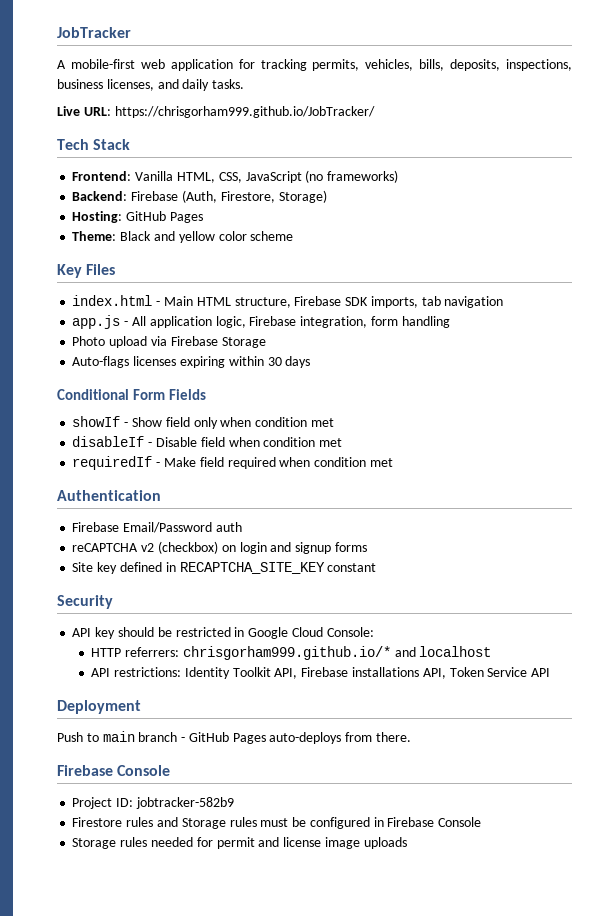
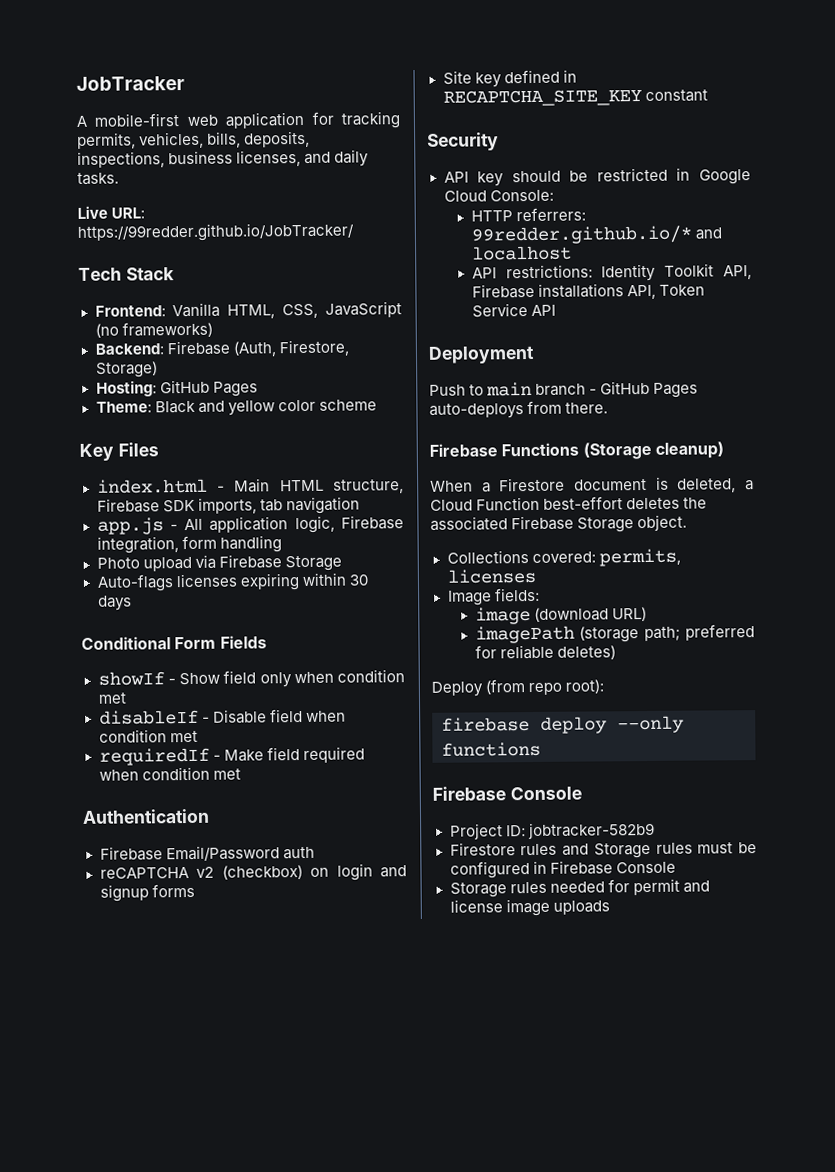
[114,106,375,118] https://chrisgorham999.github.io/JobTracker/ -> [77,222,354,242] https://99redder.github.io/JobTracker/
[182,646,391,660] chrisgorham999.github.io/* -> [470,225,693,245] 99redder.github.io/*
(412, 737) none -> [429,441,724,460] [430,476,754,493] [430,496,708,511] [430,514,688,533] [446,548,681,567] [446,568,536,584] [447,587,540,606] [474,607,647,625] [474,624,755,644] [474,644,616,660] [431,679,605,697] [441,715,684,734] [441,741,541,757] // Firebase Functions (Storage cleanup) // When a Firestore document is deleted, a Cloud Function best-effort deletes the associated Firebase Storage object. // Collections covered: permits, licenses // Image fields: // image (download URL) // imagePath (storage path; preferred for reliable deletes) // Deploy (from repo root): // firebase deploy --only functions

